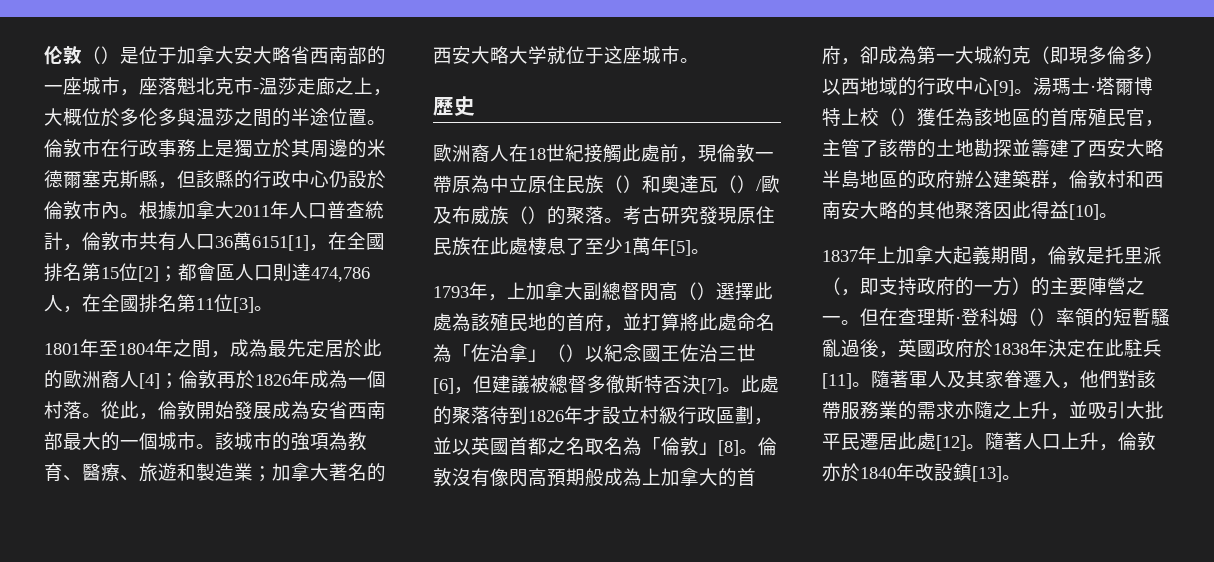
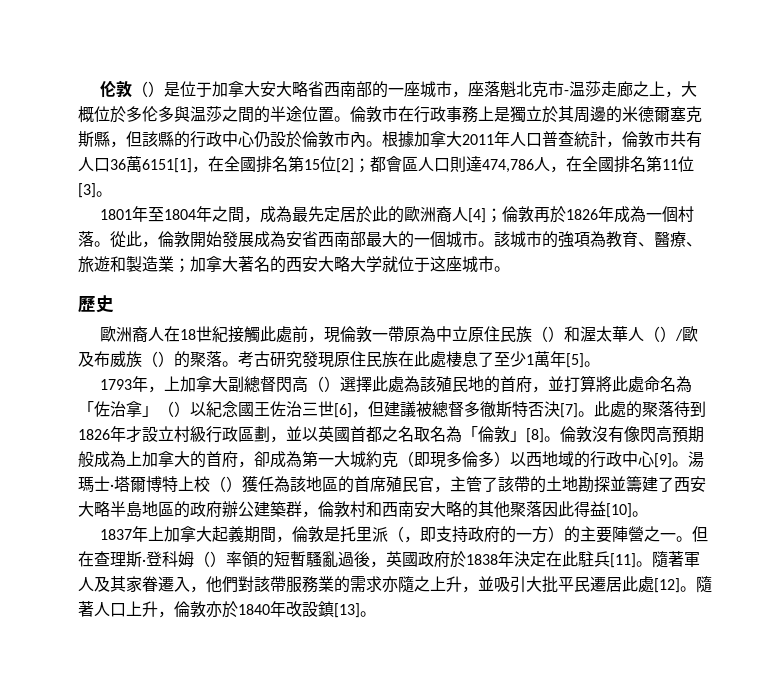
[661,175,718,193] 奧達瓦 -> [579,326,644,342] 渥太華人

